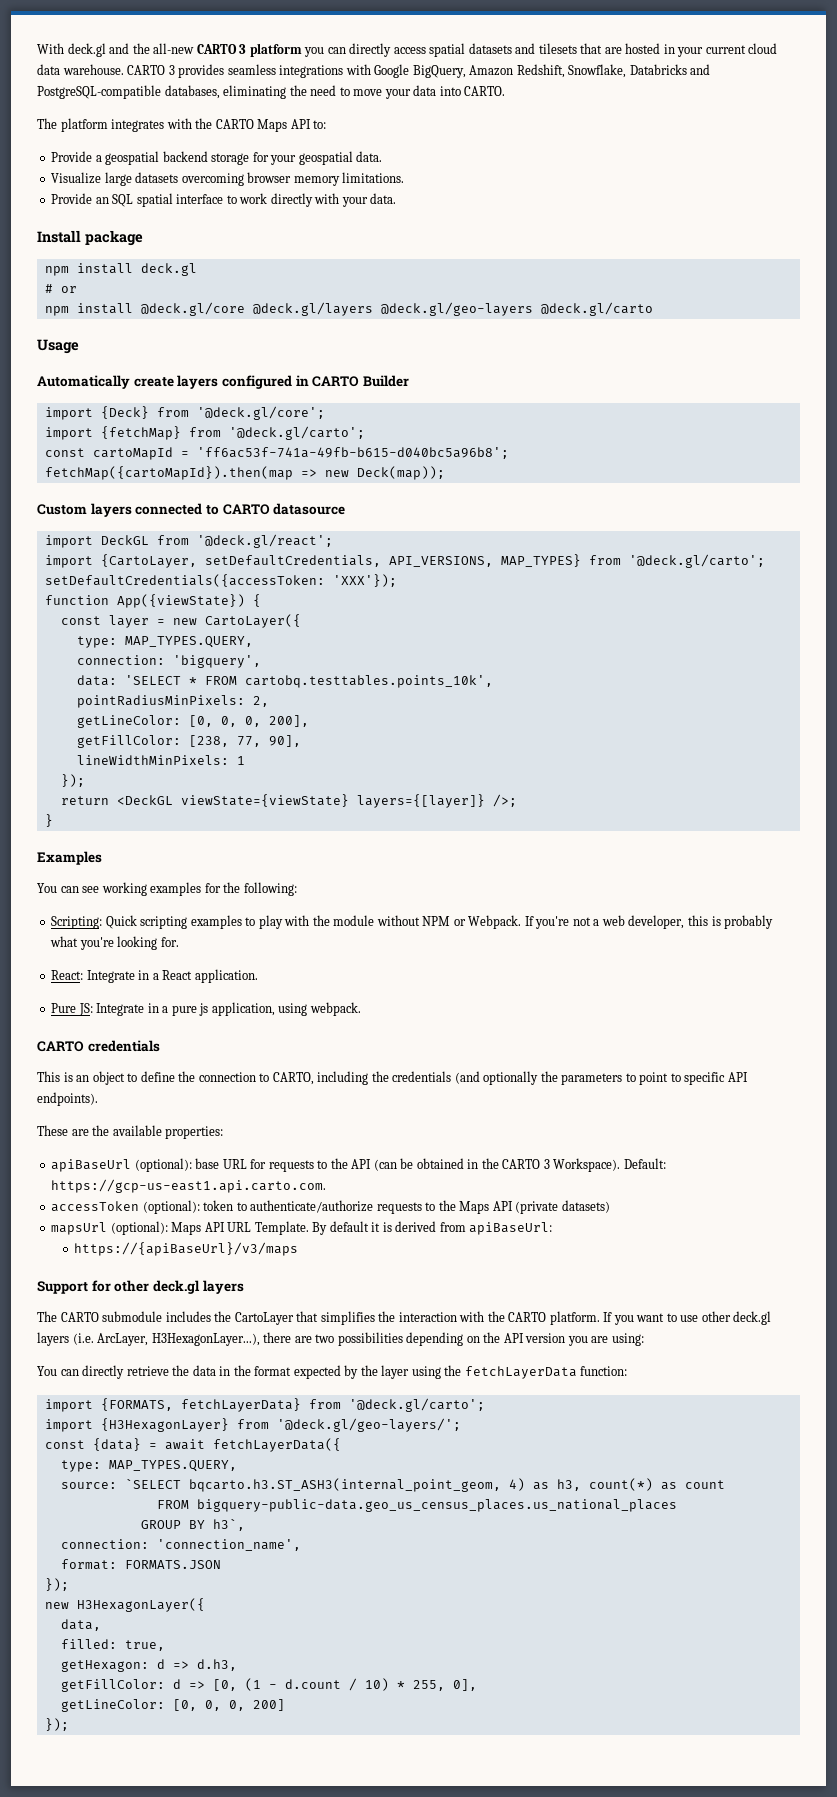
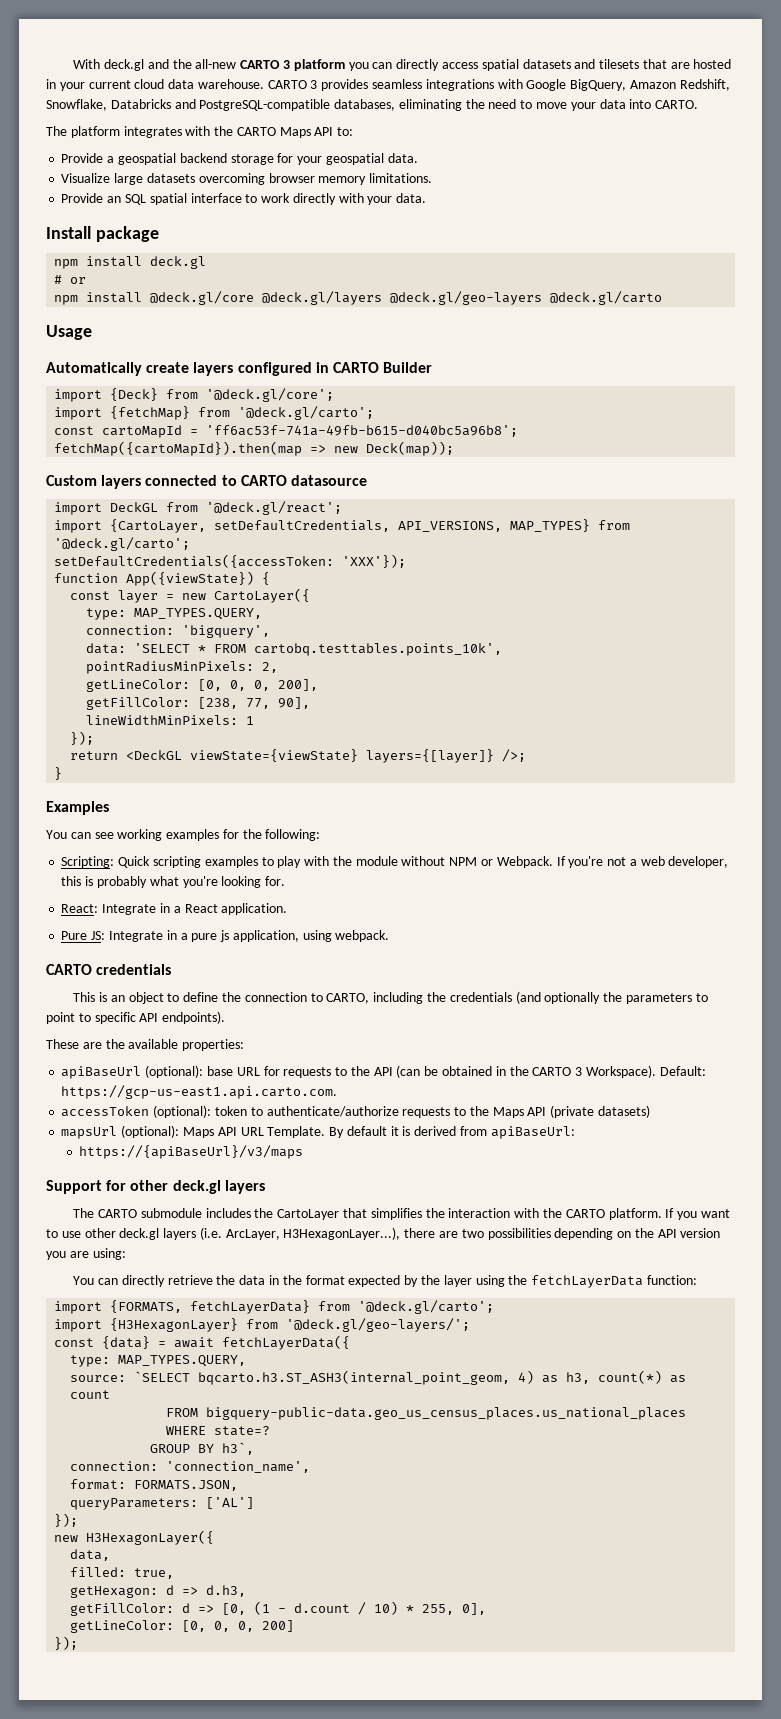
(677, 1505) none -> [166,1426,271,1436] WHERE state=?
[124,1560,221,1569] FORMATS.JSON -> [134,1480,239,1491] [70,1497,255,1510] FORMATS.JSON, // queryParameters: ['AL']

